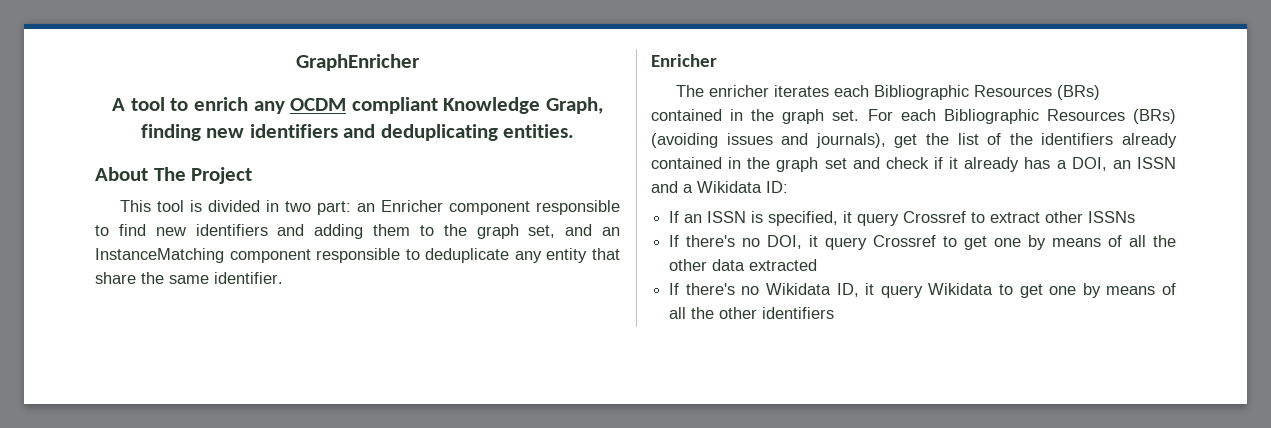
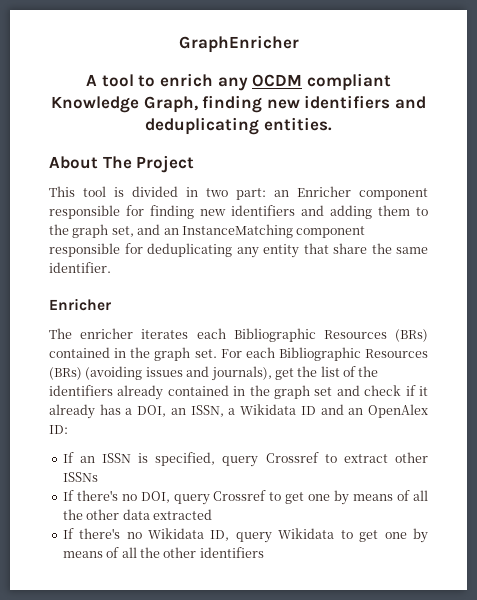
[95,224,146,236] to find -> [126,205,194,219] for finding
[405,248,510,263] to deduplicate -> [124,243,232,257] for deduplicating
[1137,157,1177,169] [651,181,762,193] ISSN and a Wikidata -> [190,404,429,418] ISSN, a Wikidata ID and an OpenAlex
[843,211,853,223] it -> (216, 459) none
[809,235,819,247] it -> (170, 497) none
[865,283,875,295] it -> (230, 535) none

